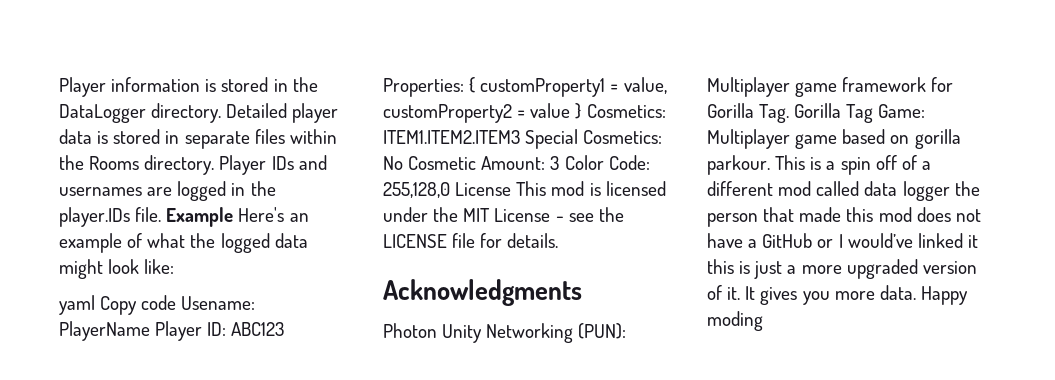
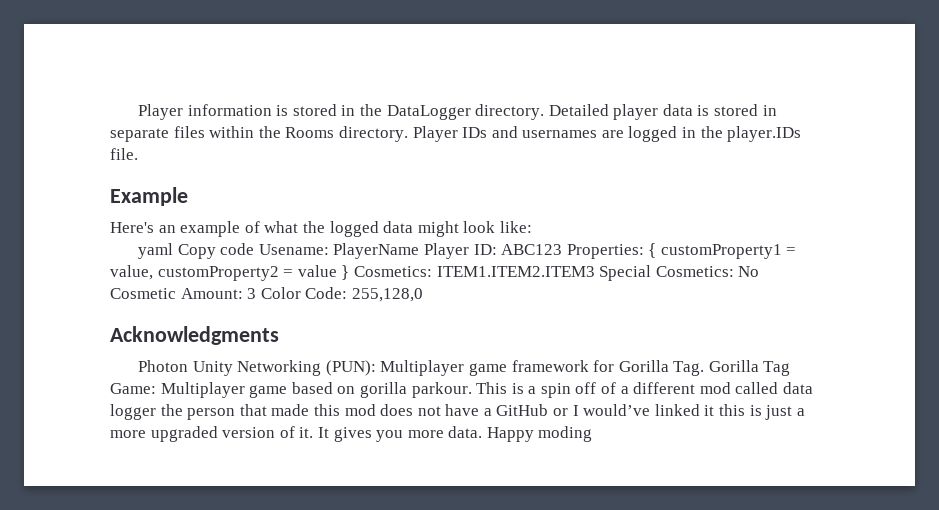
(162, 214) none -> (138, 154) //
(234, 217) none -> (188, 196) //
[455,181,666,196] [383,207,624,222] [383,233,559,248] License This mod is licensed under the MIT License - see the LICENSE file for details. -> (423, 295) none

